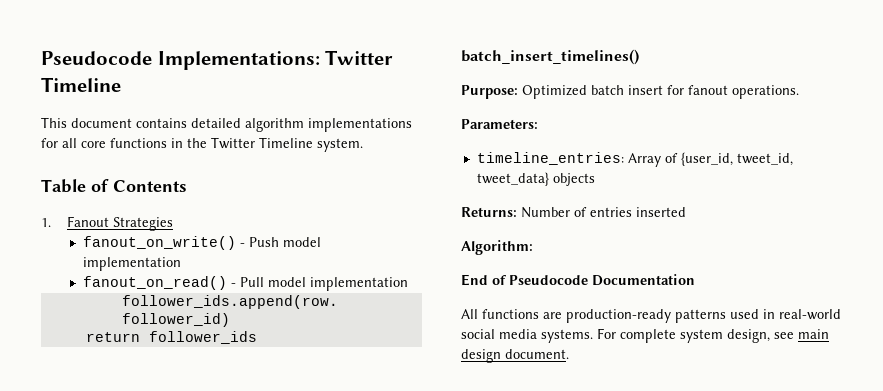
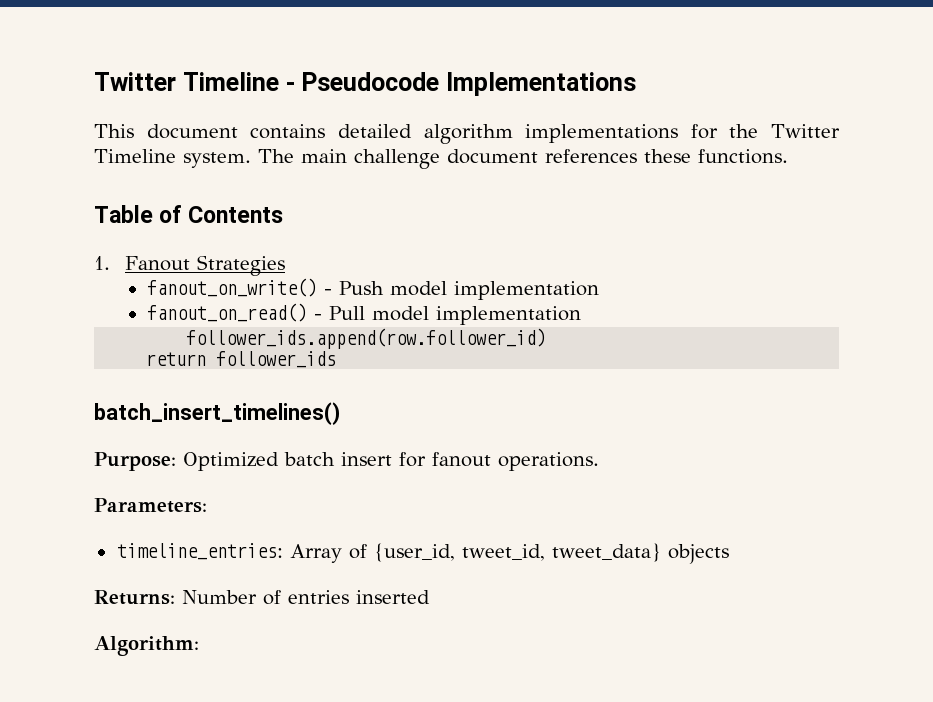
[41,50,394,70] [41,77,121,92] Pseudocode Implementations: Twitter Timeline -> [94,72,636,96] Twitter Timeline - Pseudocode Implementations
[62,138,183,148] all core functions in -> (718, 131) none
(363, 145) none -> [258,149,788,169] The main challenge document references these functions.
[461,274,695,286] [461,309,841,323] [461,328,829,343] [461,349,569,363] // End of Pseudocode Documentation // All functions are production-ready patterns used in real-world social media systems. For complete system design, see main design document. -> (199, 646) none

